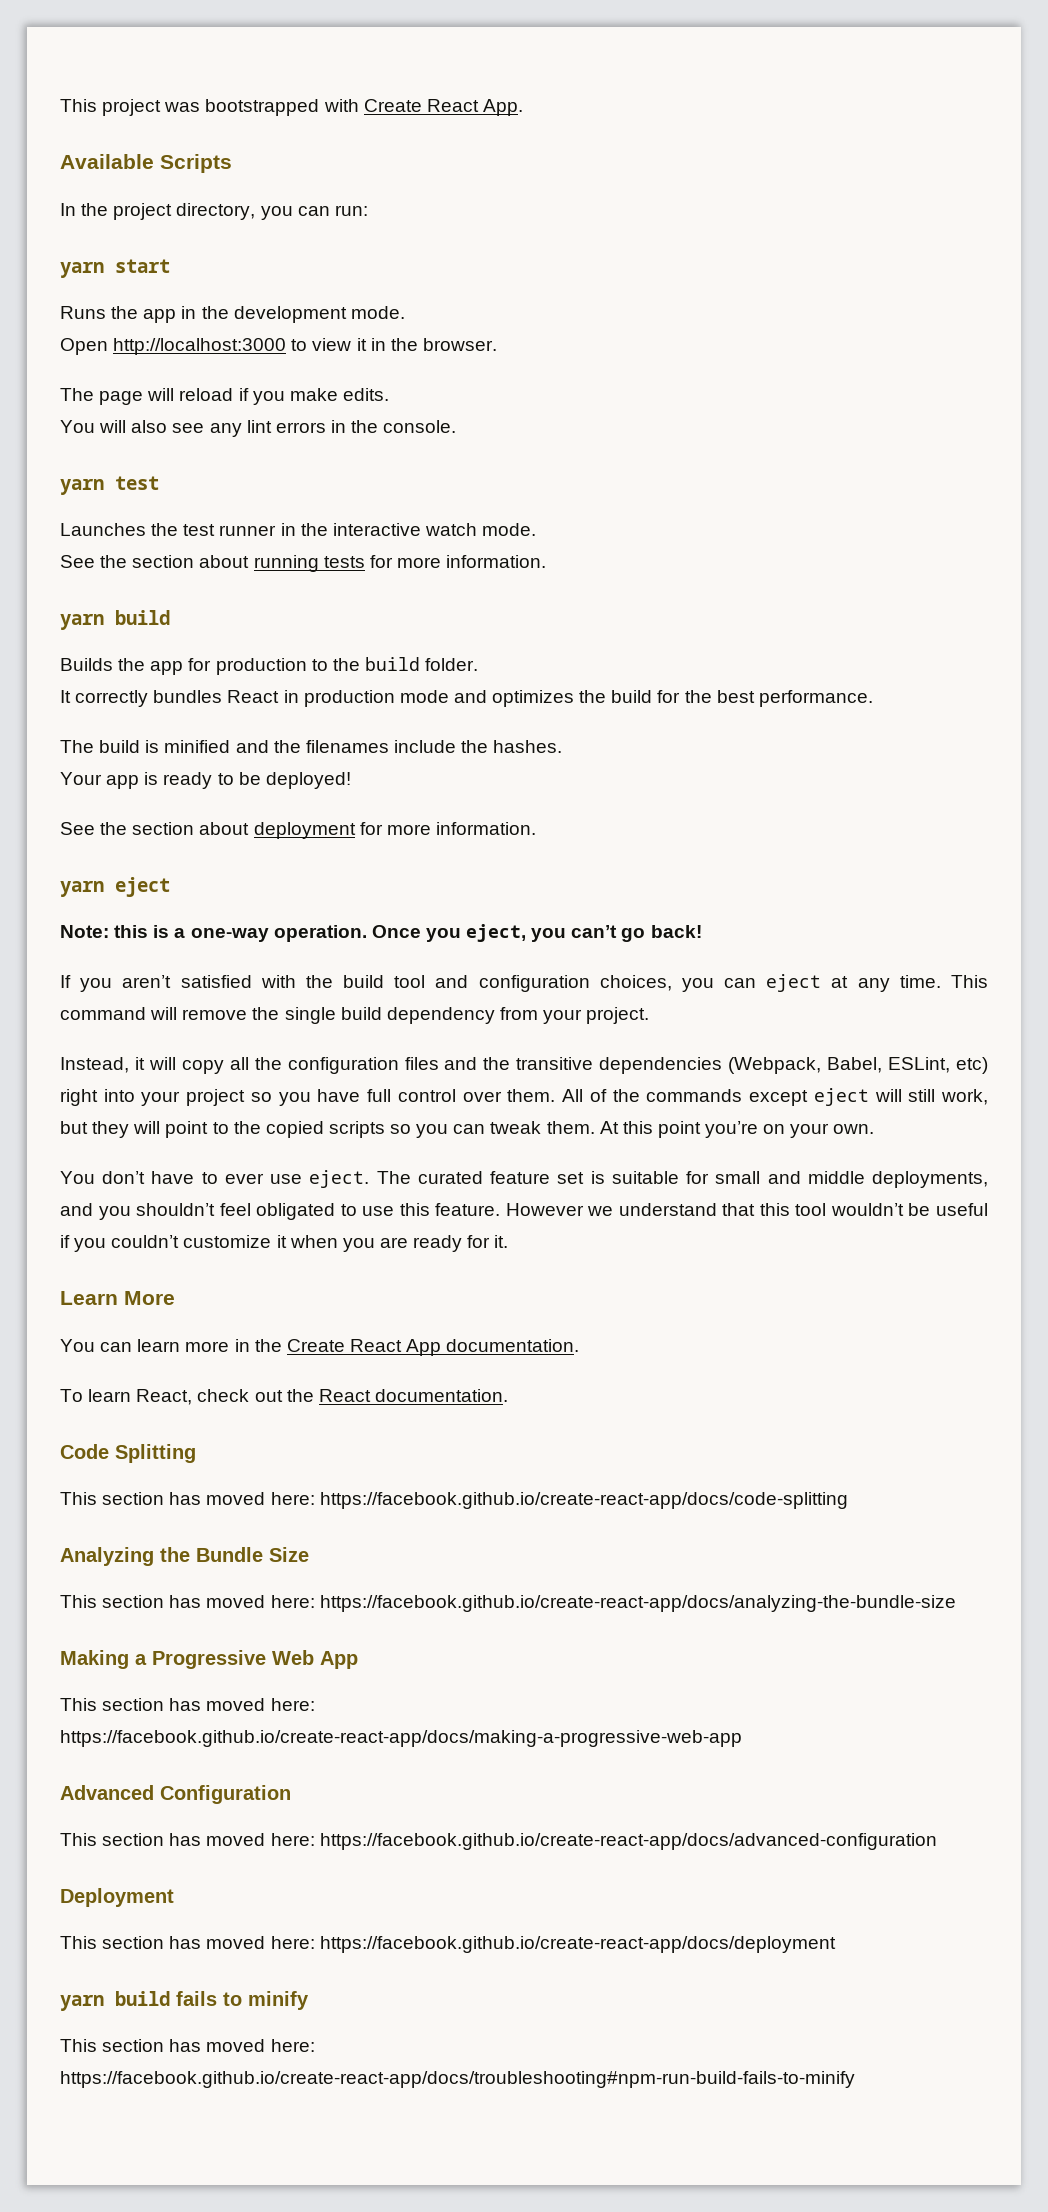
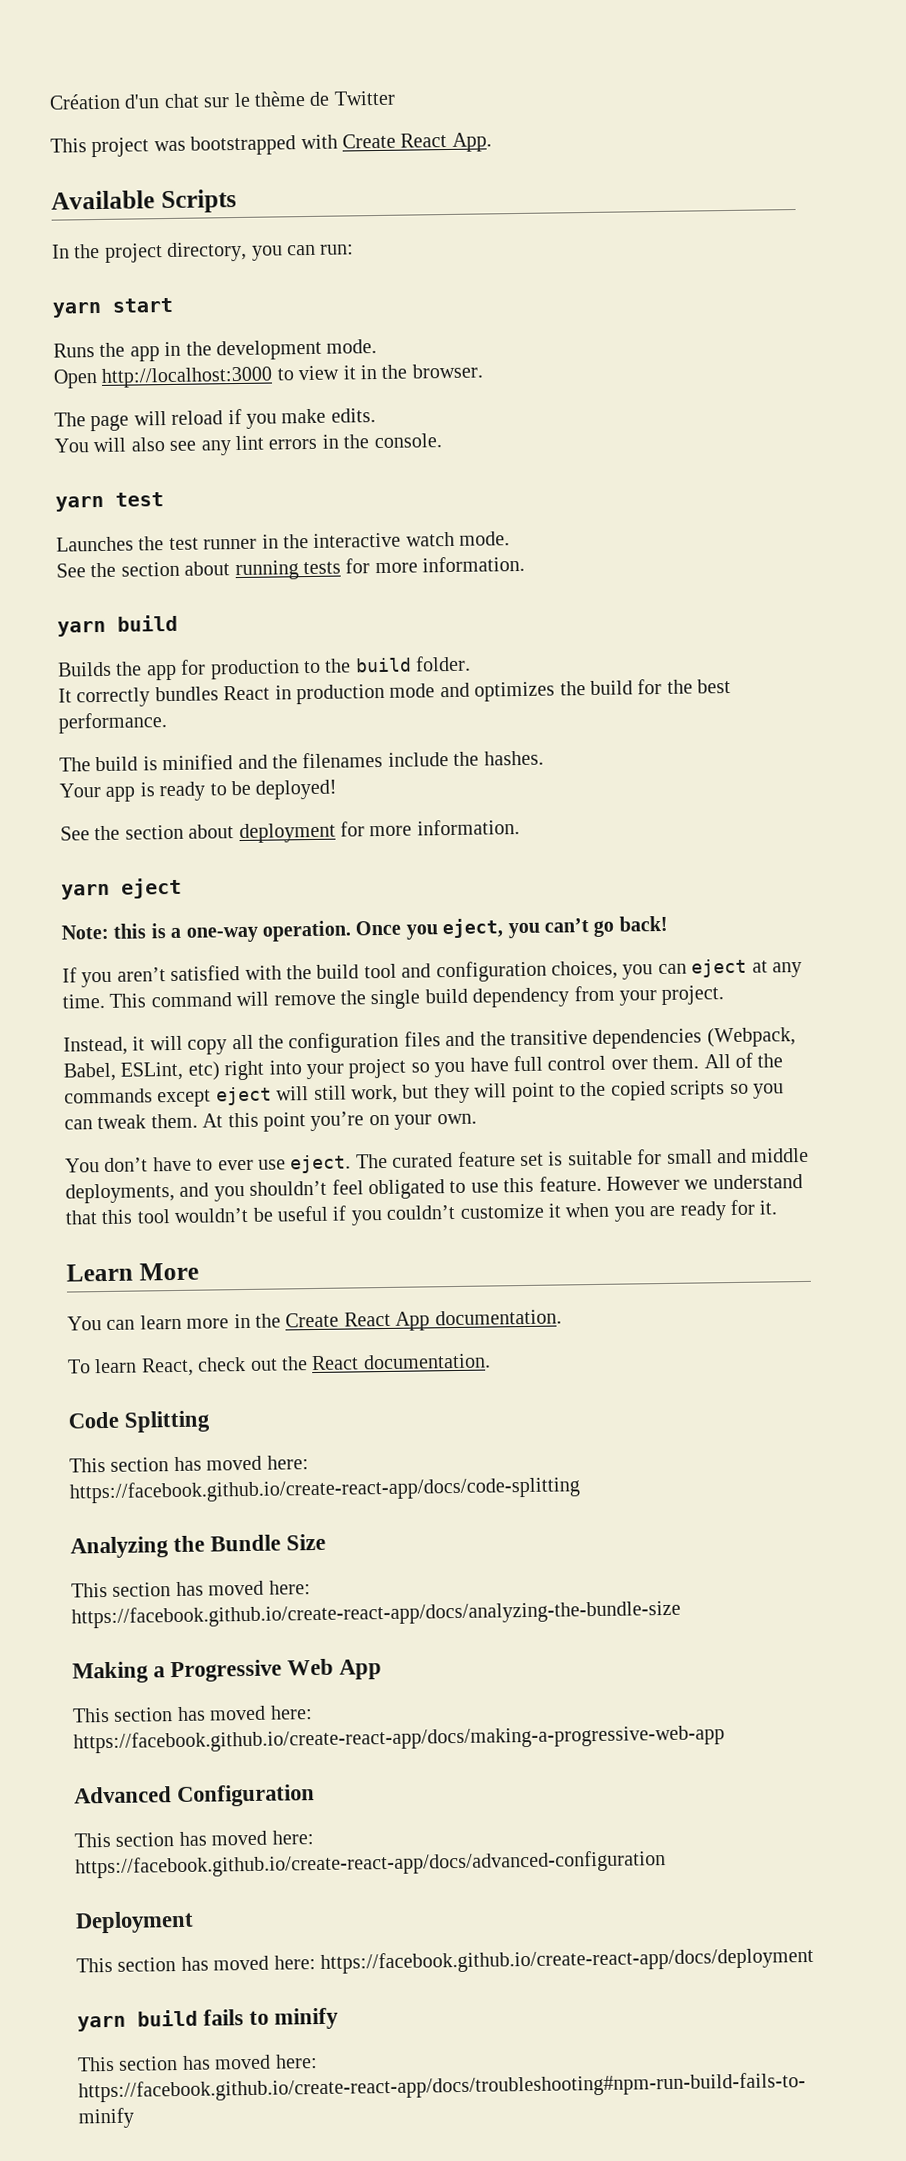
(60, 105) none -> [49,90,396,110] Création d'un chat sur le thème de Twitter //

